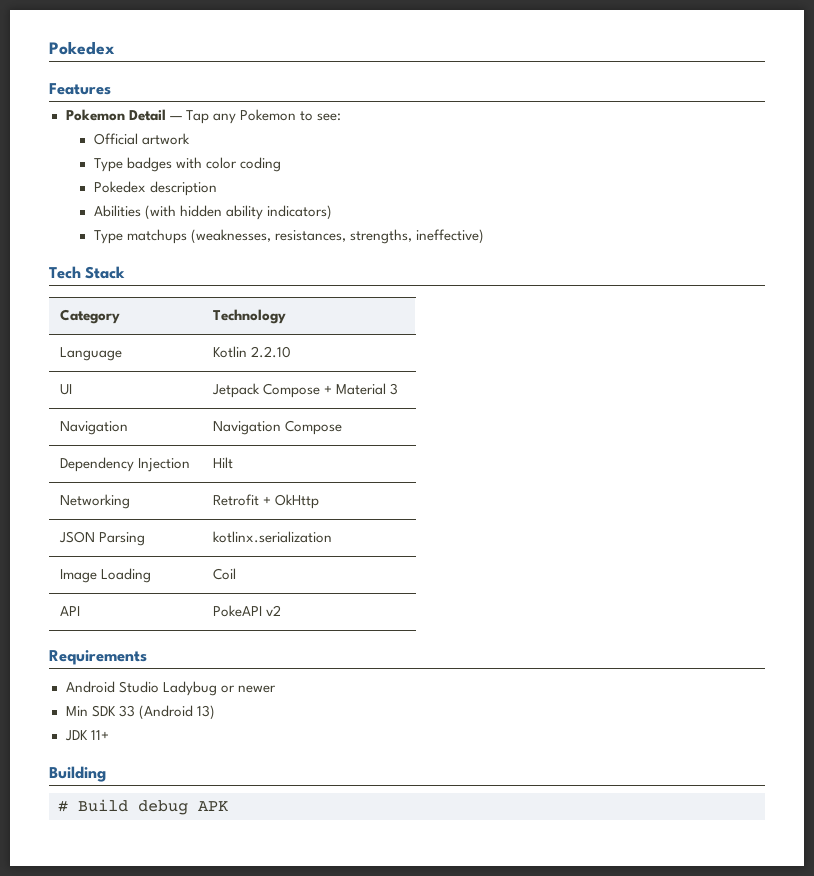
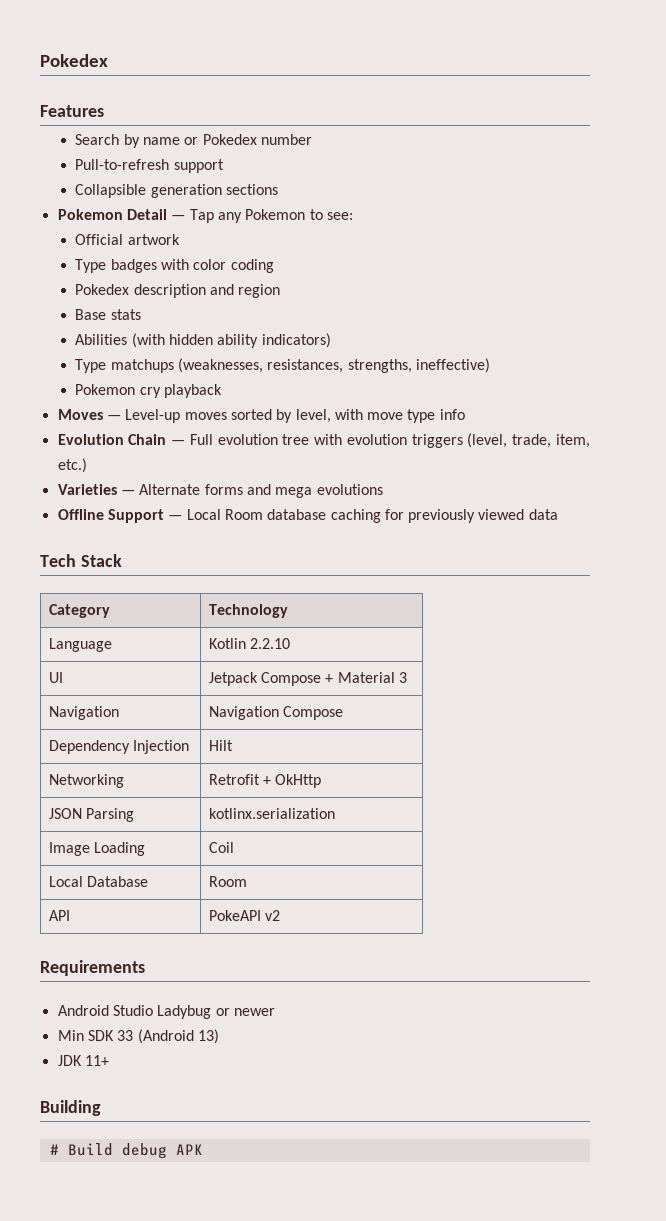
(111, 89) none -> [75,134,313,148] [75,159,224,173] [75,184,279,198] // Search by name or Pokedex number // Pull-to-refresh support // Collapsible generation sections
(217, 188) none -> [210,284,281,298] [75,309,141,320] and region // Base stats
(485, 236) none -> [75,384,223,398] [57,409,465,423] [57,433,590,448] [57,458,87,473] [57,484,383,498] [57,509,558,523] // Pokemon cry playback // Moves — Level-up moves sorted by level, with move type info // Evolution Chain — Full evolution tree with evolution triggers (level, trade, item, etc.) // Varieties — Alternate forms and mega evolutions // Offline Support — Local Room database caching for previously viewed data
(236, 574) none -> [48,876,149,887] [208,876,247,887] // Local Database | Room

